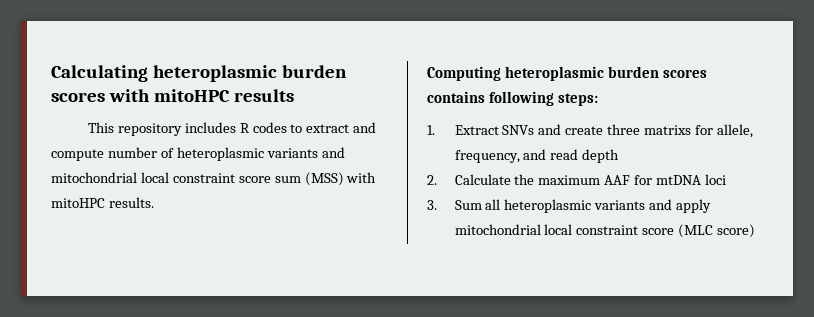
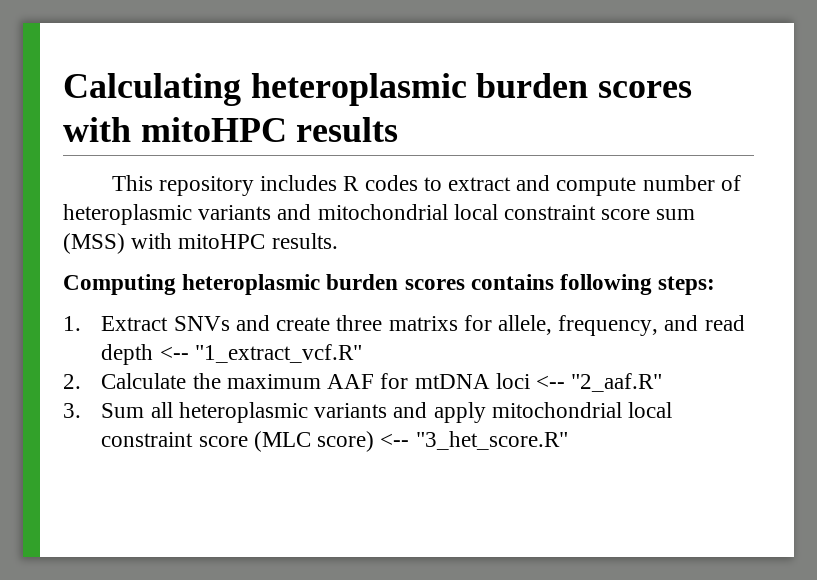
(620, 156) none -> [159,344,362,363] <-- "1_extract_vcf.R"
(727, 179) none -> [535,373,663,392] <-- "2_aaf.R"
(756, 231) none -> [380,431,568,450] <-- "3_het_score.R"

